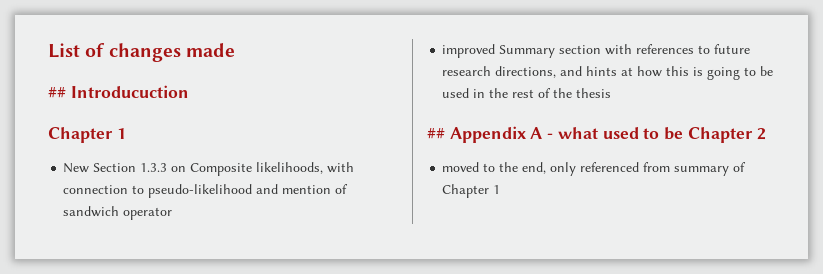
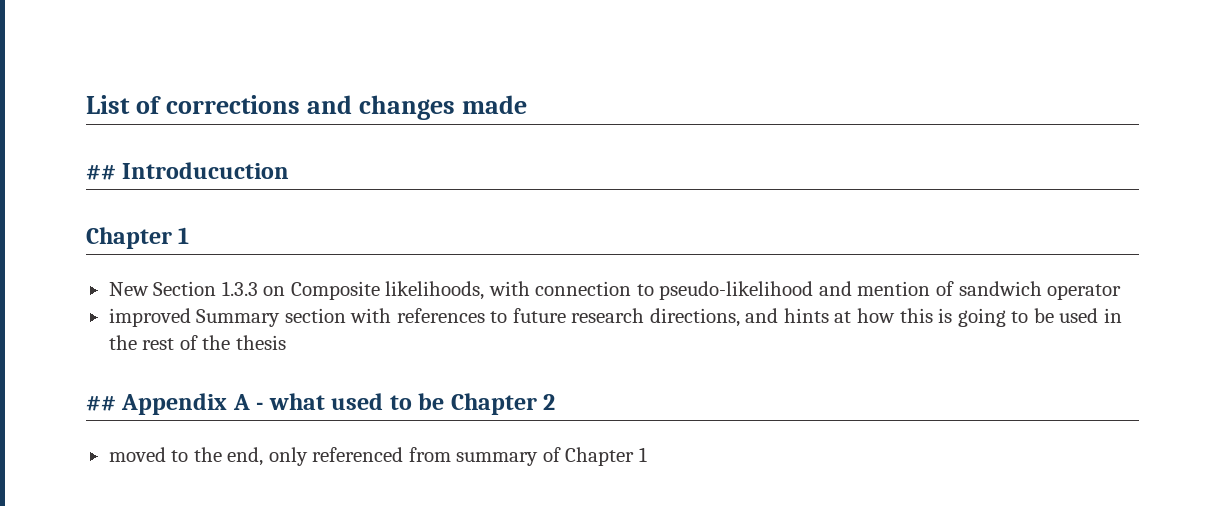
(106, 50) none -> [166,95,353,114] corrections and

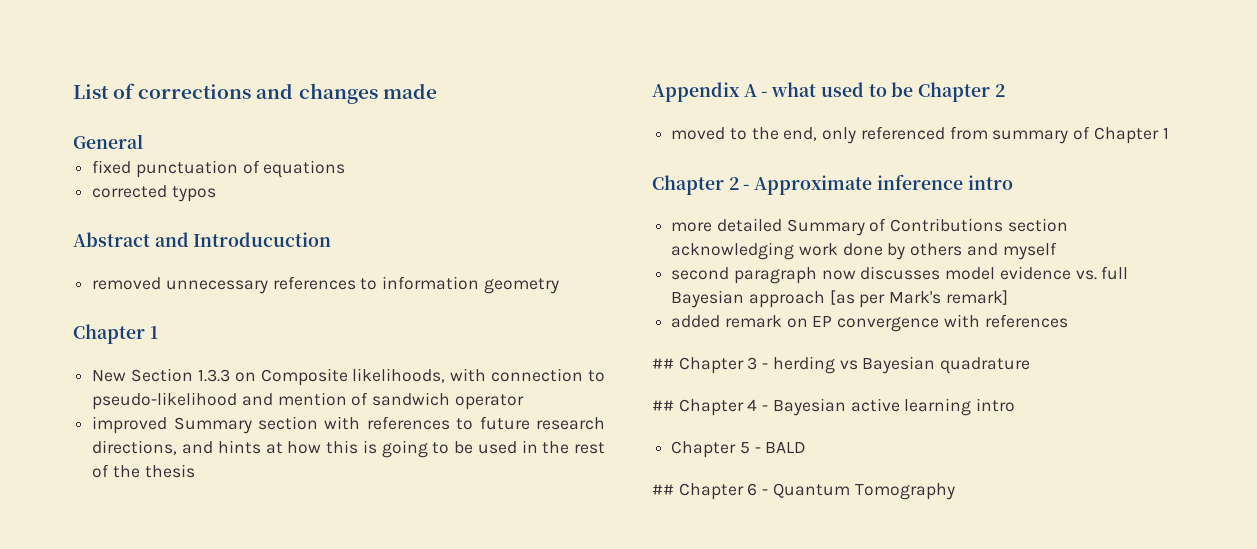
[86,162,290,180] ## Introducuction -> [73,134,143,149] [92,160,346,178] [92,185,216,202] [73,232,332,247] [92,276,559,294] General // fixed punctuation of equations // corrected typos // Abstract and Introducuction // removed unnecessary references to information geometry
[86,395,116,411] ## -> (195, 471) none
(647, 454) none -> [652,174,1013,195] [671,218,1068,236] [671,242,1057,260] [671,266,1129,284] [671,290,1008,308] [671,314,1068,332] [652,356,1031,374] [652,398,1016,416] [671,441,807,458] [652,483,955,500] // Chapter 2 - Approximate inference intro // more detailed Summary of Contributions section acknowledging work done by others and myself // second paragraph now discusses model evidence vs. full Bayesian approach [as per Mark's remark] // added remark on EP convergence with references // ## Chapter 3 - herding vs Bayesian quadrature // ## Chapter 4 - Bayesian active learning intro // Chapter 5 - BALD // ## Chapter 6 - Quantum Tomography

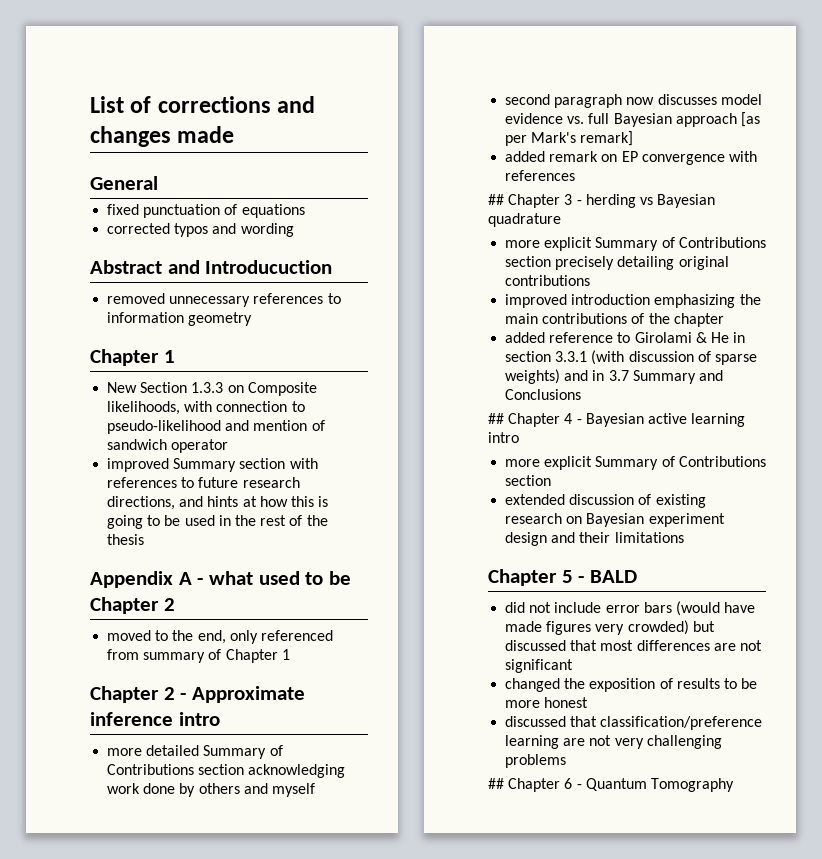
(216, 194) none -> [212,223,294,237] and wording
(1031, 365) none -> [505,237,766,251] [505,256,729,270] [505,275,591,286] [505,294,761,308] [505,313,724,327] [505,332,746,343] [505,350,757,365] [505,369,723,384] [505,389,582,400] // more explicit Summary of Contributions section precisely detailing original contributions // improved introduction emphasizing the main contributions of the chapter // added reference to Girolami & He in section 3.3.1 (with discussion of sparse weights) and in 3.7 Summary and Conclusions
[671,441,807,458] Chapter 5 - BALD -> [505,456,766,470] [505,475,552,486] [505,494,706,508] [505,513,725,527] [505,532,684,546] [488,569,638,586] [505,601,756,616] [505,620,715,635] [505,640,762,651] [505,659,574,673] [505,678,758,692] [505,697,589,708] [505,716,763,730] [505,735,722,749] [505,754,567,768] more explicit Summary of Contributions section // extended discussion of existing research on Bayesian experiment design and their limitations // Chapter 5 - BALD // did not include error bars (would have made figures very crowded) but discussed that most differences are not significant // changed the exposition of results to be more honest // discussed that classification/preference learning are not very challenging problems

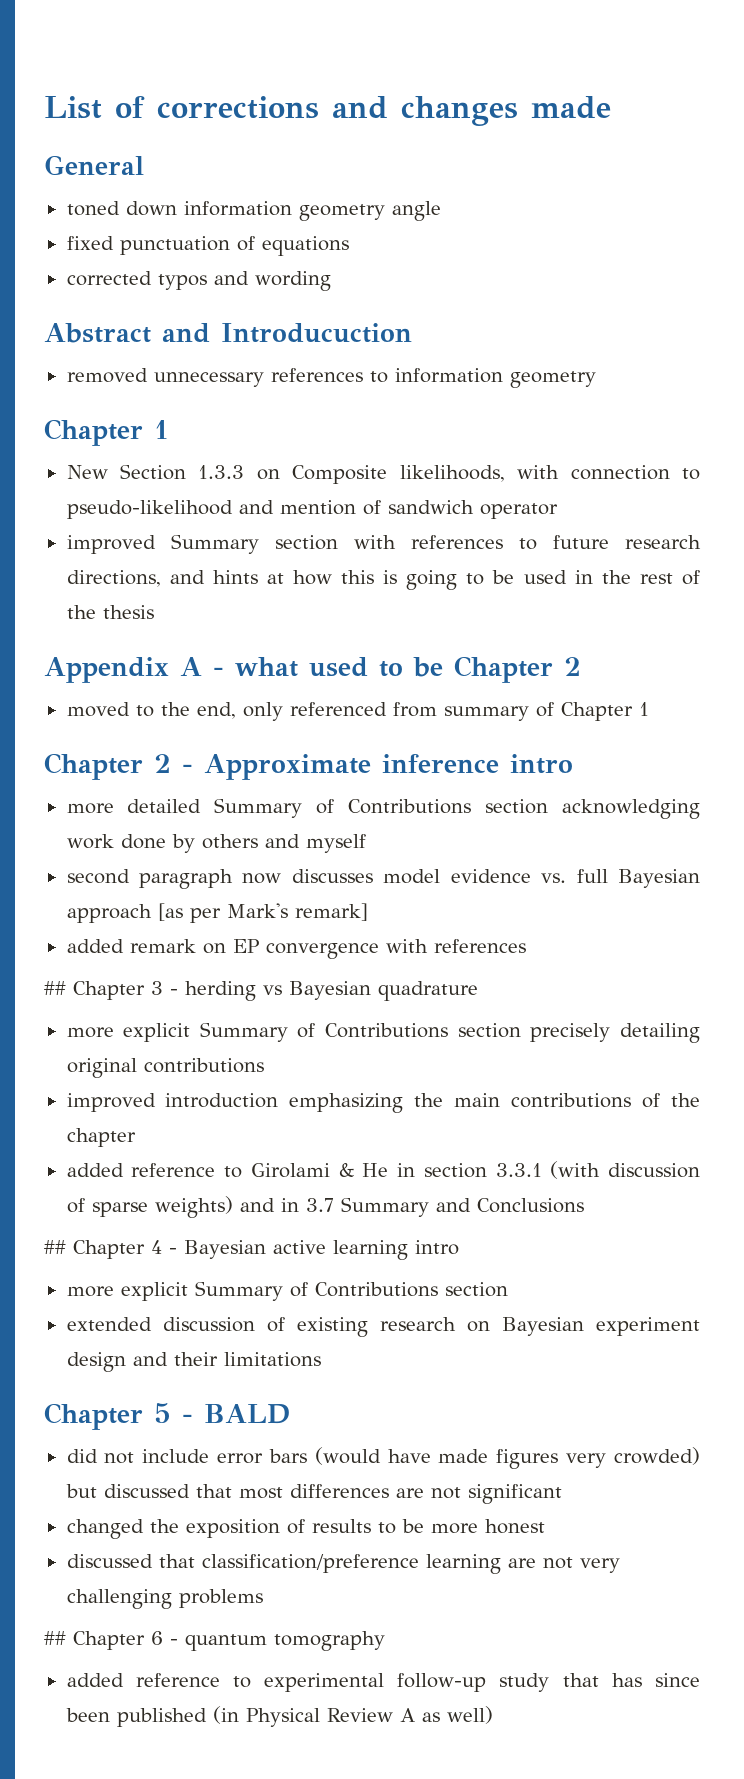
(158, 183) none -> [66,201,441,221] // toned down information geometry angle
[585,778,734,792] Quantum Tomography -> [185,1631,385,1651] [66,1673,700,1692] [65,1706,493,1727] quantum tomography // added reference to experimental follow-up study that has since been published (in Physical Review A as well)

